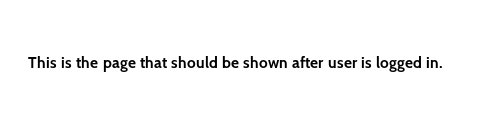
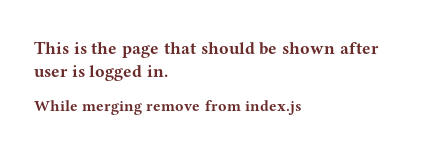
(444, 62) none -> [34,100,302,115] // While merging remove from index.js

